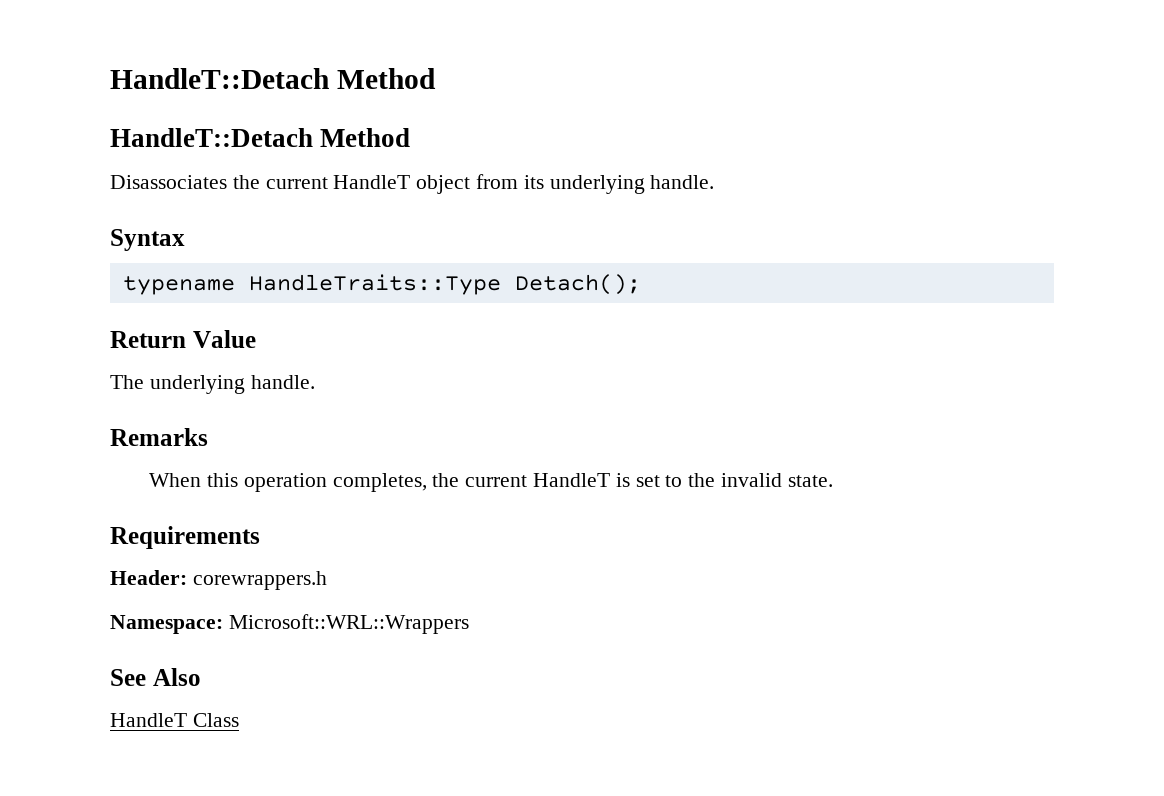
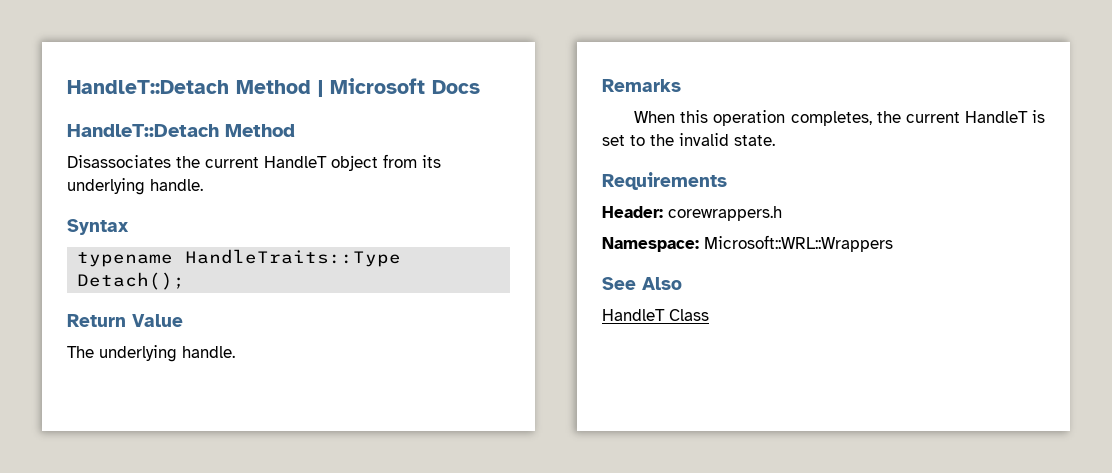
[110,68,436,89] HandleT::Detach Method -> [67,78,480,97] HandleT::Detach Method | Microsoft Docs

